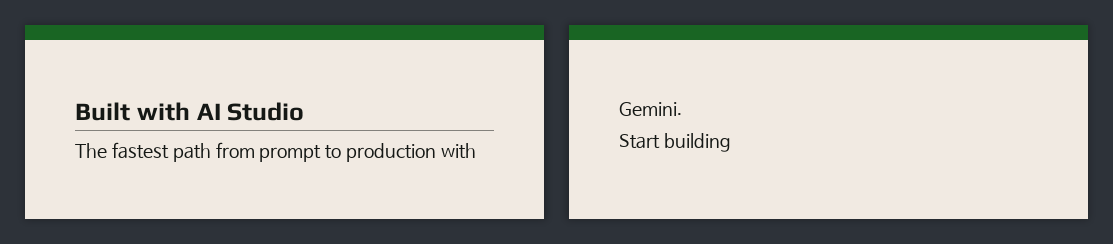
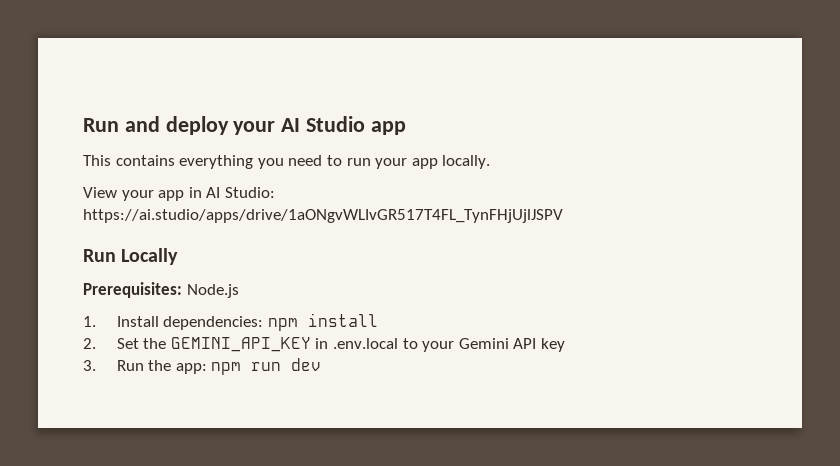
[75,102,305,121] [75,142,477,162] [619,102,682,116] [619,133,731,152] Built with AI Studio // The fastest path from prompt to production with Gemini. // Start building -> [83,116,406,135] [83,155,491,169] [83,187,275,201] [83,209,563,223] [83,248,179,265] [83,282,239,298] [83,313,378,331] [83,337,565,352] [83,358,322,375] Run and deploy your AI Studio app // This contains everything you need to run your app locally. // View your app in AI Studio: https://ai.studio/apps/drive/1aONgvWLIvGR517T4FL_TynFHjUjlJSPV // Run Locally // Prerequisites: Node.js // 1. Install dependencies: npm install // 2. Set the GEMINI_API_KEY in .env.local to your Gemini API key // 3. Run the app: npm run dev

